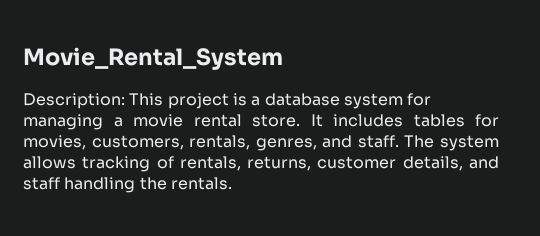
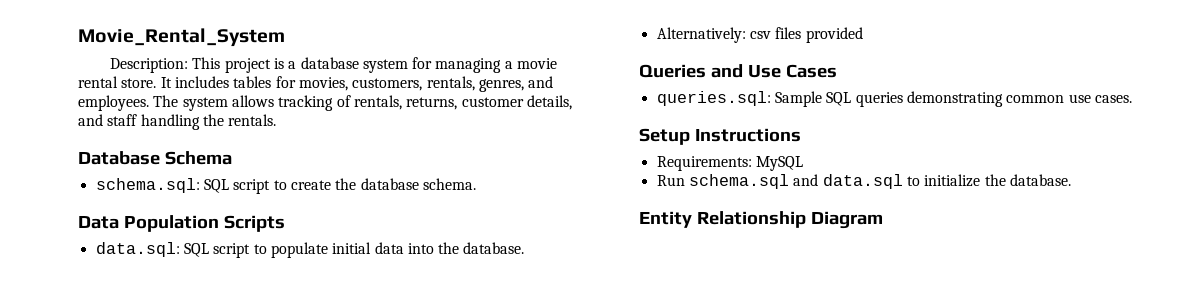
[357,135,399,148] staff. -> [78,95,149,111] employees.
(232, 183) none -> [78,151,232,165] [95,178,476,194] [78,215,285,232] [95,242,525,258] [656,27,863,43] [639,64,837,78] [656,91,1132,107] [639,128,801,145] [656,156,803,171] [656,174,1071,189] [639,211,883,229] // Database Schema // schema.sql: SQL script to create the database schema. // Data Population Scripts // data.sql: SQL script to populate initial data into the database. // Alternatively: csv files provided // Queries and Use Cases // queries.sql: Sample SQL queries demonstrating common use cases. // Setup Instructions // Requirements: MySQL // Run schema.sql and data.sql to initialize the database. // Entity Relationship Diagram

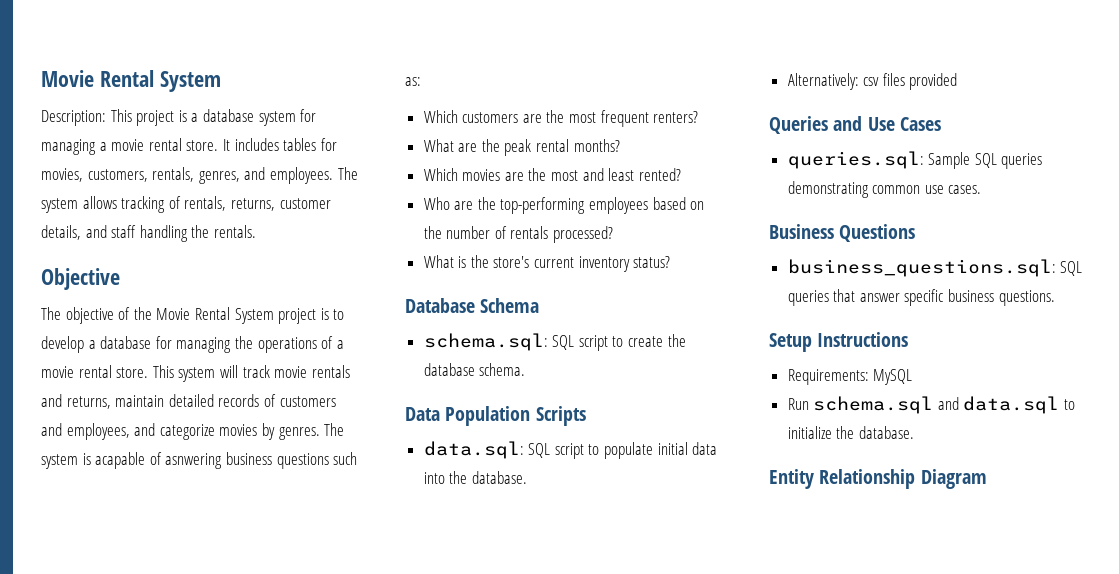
[78,28,285,47] Movie_Rental_System -> [41,70,221,92] Movie Rental System
(277, 120) none -> [41,268,120,290] [41,307,345,324] [41,336,344,353] [41,365,350,382] [41,394,336,409] [41,423,345,440] [41,452,358,469] [405,77,421,86] [423,110,699,127] [423,139,620,156] [423,168,681,181] [423,197,705,214] [423,226,614,243] [423,255,671,272] // Objective // The objective of the Movie Rental System project is to develop a database for managing the operations of a movie rental store. This system will track movie rentals and returns, maintain detailed records of customers and employees, and categorize movies by genres. The system is acapable of asnwering business questions such as: // Which customers are the most frequent renters? // What are the peak rental months? // Which movies are the most and least rented? // Who are the top-performing employees based on the number of rentals processed? // What is the store's current inventory status?
(1132, 99) none -> [769,224,916,242] [787,259,1083,277] [787,289,1055,306] // Business Questions // business_questions.sql: SQL queries that answer specific business questions.

